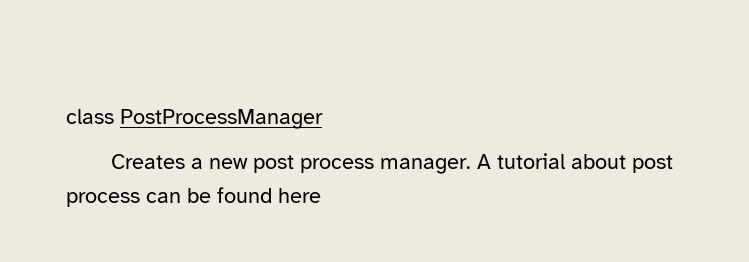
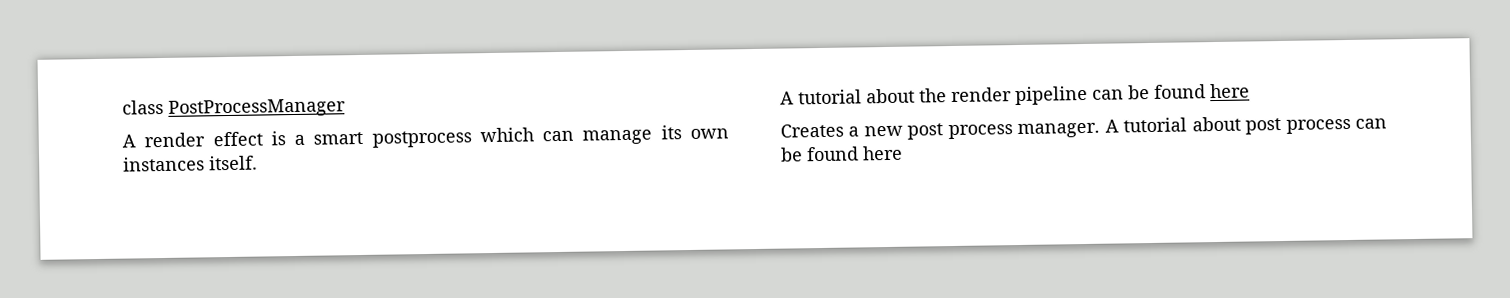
(323, 119) none -> [122,125,729,148] [123,155,258,172] [780,83,1250,106] // A render effect is a smart postprocess which can manage its own instances itself. // A tutorial about the render pipeline can be found here

